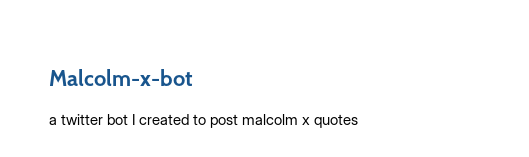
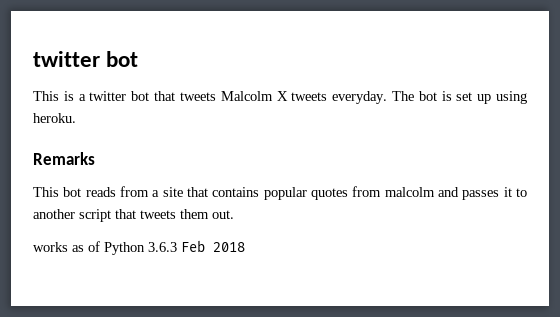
[49,69,193,86] [49,114,359,128] Malcolm-x-bot // a twitter bot I created to post malcolm x quotes -> [33,51,139,67] [33,91,527,104] [33,113,76,123] [33,152,95,165] [33,186,527,200] [33,209,234,222] [33,240,245,255] twitter bot // This is a twitter bot that tweets Malcolm X tweets everyday. The bot is set up using heroku. // Remarks // This bot reads from a site that contains popular quotes from malcolm and passes it to another script that tweets them out. // works as of Python 3.6.3 Feb 2018

